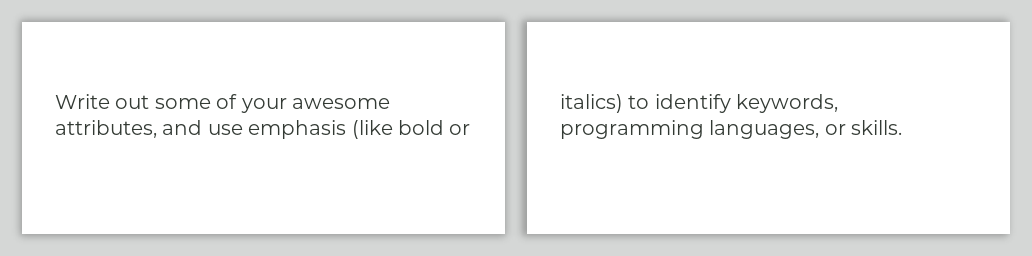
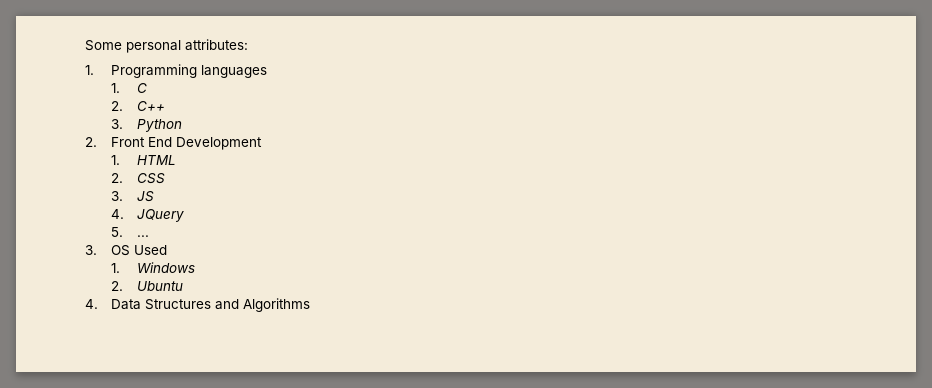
[55,94,390,113] [55,120,471,139] [560,94,839,113] [560,120,903,139] Write out some of your awesome attributes, and use emphasis (like bold or italics) to identify keywords, programming languages, or skills. -> [85,39,248,53] [85,64,267,78] [110,83,147,93] [110,101,165,111] [110,119,182,132] [85,137,262,150] [110,155,176,165] [110,173,165,184] [110,191,154,202] [110,209,184,222] [110,227,149,237] [85,245,167,256] [110,262,195,273] [110,281,183,291] [85,298,310,312] Some personal attributes: // 1. Programming languages // 1. C // 2. C++ // 3. Python // 2. Front End Development // 1. HTML // 2. CSS // 3. JS // 4. JQuery // 5. ... // 3. OS Used // 1. Windows // 2. Ubuntu // 4. Data Structures and Algorithms

